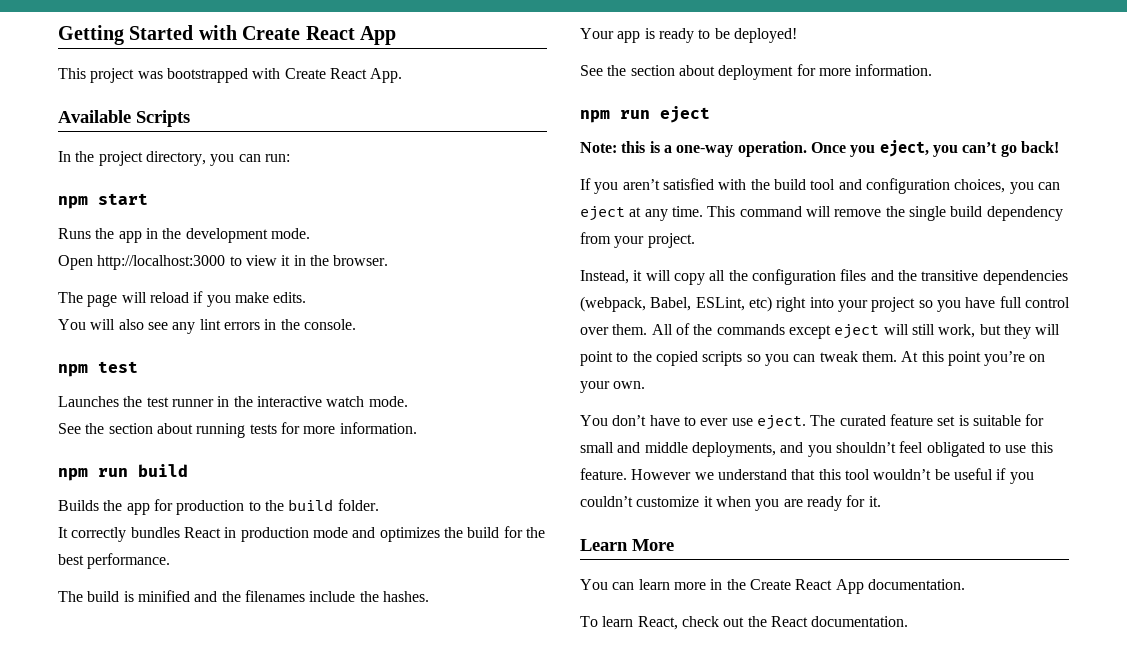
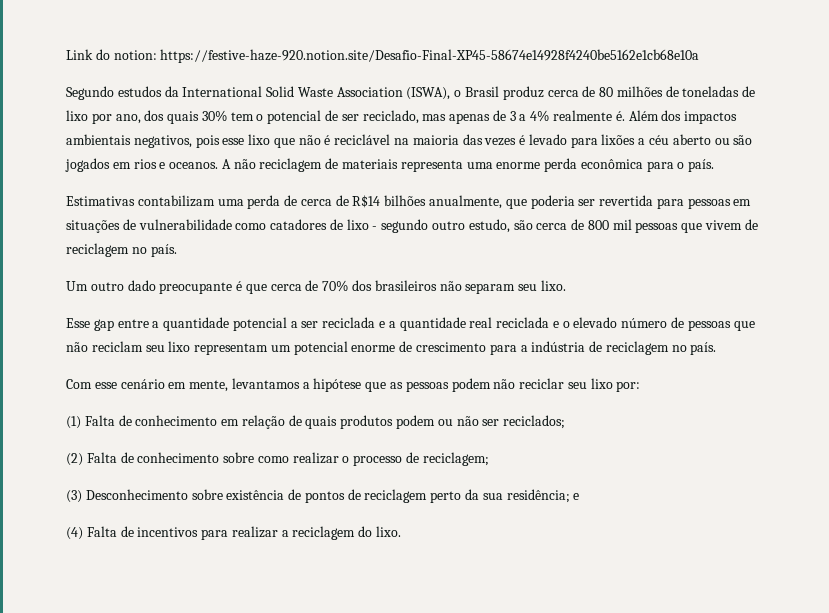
[58,25,396,45] [58,68,403,83] [58,110,190,127] [58,151,290,166] [58,193,148,209] [58,228,310,243] [58,255,389,270] [58,291,307,307] [58,319,356,334] [58,361,138,377] [58,396,408,407] [58,422,417,438] [58,464,188,481] [58,499,379,515] [58,526,545,542] [58,553,171,569] [58,590,429,602] [580,28,797,43] [580,64,933,80] [580,106,710,123] [580,140,1059,157] [580,178,1060,194] [580,206,1063,221] [580,232,695,248] [580,269,1068,285] [580,296,1070,312] [580,323,1061,339] [580,351,1046,366] [580,381,646,393] [580,414,1045,430] [580,441,1053,457] [580,468,1034,484] [580,495,881,511] [580,539,674,551] [580,579,965,594] [580,616,909,630] Getting Started with Create React App // This project was bootstrapped with Create React App. // Available Scripts // In the project directory, you can run: // npm start // Runs the app in the development mode. // Open http://localhost:3000 to view it in the browser. // The page will reload if you make edits. // You will also see any lint errors in the console. // npm test // Launches the test runner in the interactive watch mode. // See the section about running tests for more information. // npm run build // Builds the app for production to the build folder. // It correctly bundles React in production mode and optimizes the build for the best performance. // The build is minified and the filenames include the hashes. // Your app is ready to be deployed! // See the section about deployment for more information. // npm run eject // Note: this is a one-way operation. Once you eject, you can’t go back! // If you aren’t satisfied with the build tool and configuration choices, you can eject at any time. This command will remove the single build dependency from your project. // Instead, it will copy all the configuration files and the transitive dependencies (webpack, Babel, ESLint, etc) right into your project so you have full control over them. All of the commands except eject will still work, but they will point to the copied scripts so you can tweak them. At this point you’re on your own. // You don’t have to ever use eject. The curated feature set is suitable for small and middle deployments, and you shouldn’t feel obligated to use this feature. However we understand that this tool wouldn’t be useful if you couldn’t customize it when you are ready for it. // Learn More // You can learn more in the Create React App documentation. // To learn React, check out the React documentation. -> [66,49,700,63] [66,86,756,100] [66,110,738,124] [66,134,753,148] [65,158,715,172] [66,195,752,209] [66,219,758,233] [66,243,177,257] [66,280,566,294] [66,317,755,331] [66,341,717,355] [66,378,641,392] [66,415,566,429] [66,452,489,466] [66,489,580,503] [66,526,402,540] Link do notion: https://festive-haze-920.notion.site/Desafio-Final-XP45-58674e14928f4240be5162e1cb68e10a // Segundo estudos da International Solid Waste Association (ISWA), o Brasil produz cerca de 80 milhões de toneladas de lixo por ano, dos quais 30% tem o potencial de ser reciclado, mas apenas de 3 a 4% realmente é. Além dos impactos ambientais negativos, pois esse lixo que não é reciclável na maioria das vezes é levado para lixões a céu aberto ou são jogados em rios e oceanos. A não reciclagem de materiais representa uma enorme perda econômica para o país. // Estimativas contabilizam uma perda de cerca de R$14 bilhões anualmente, que poderia ser revertida para pessoas em situações de vulnerabilidade como catadores de lixo - segundo outro estudo, são cerca de 800 mil pessoas que vivem de reciclagem no país. // Um outro dado preocupante é que cerca de 70% dos brasileiros não separam seu lixo. // Esse gap entre a quantidade potencial a ser reciclada e a quantidade real reciclada e o elevado número de pessoas que não reciclam seu lixo representam um potencial enorme de crescimento para a indústria de reciclagem no país. // Com esse cenário em mente, levantamos a hipótese que as pessoas podem não reciclar seu lixo por: // (1) Falta de conhecimento em relação de quais produtos podem ou não ser reciclados; // (2) Falta de conhecimento sobre como realizar o processo de reciclagem; // (3) Desconhecimento sobre existência de pontos de reciclagem perto da sua residência; e // (4) Falta de incentivos para realizar a reciclagem do lixo.

